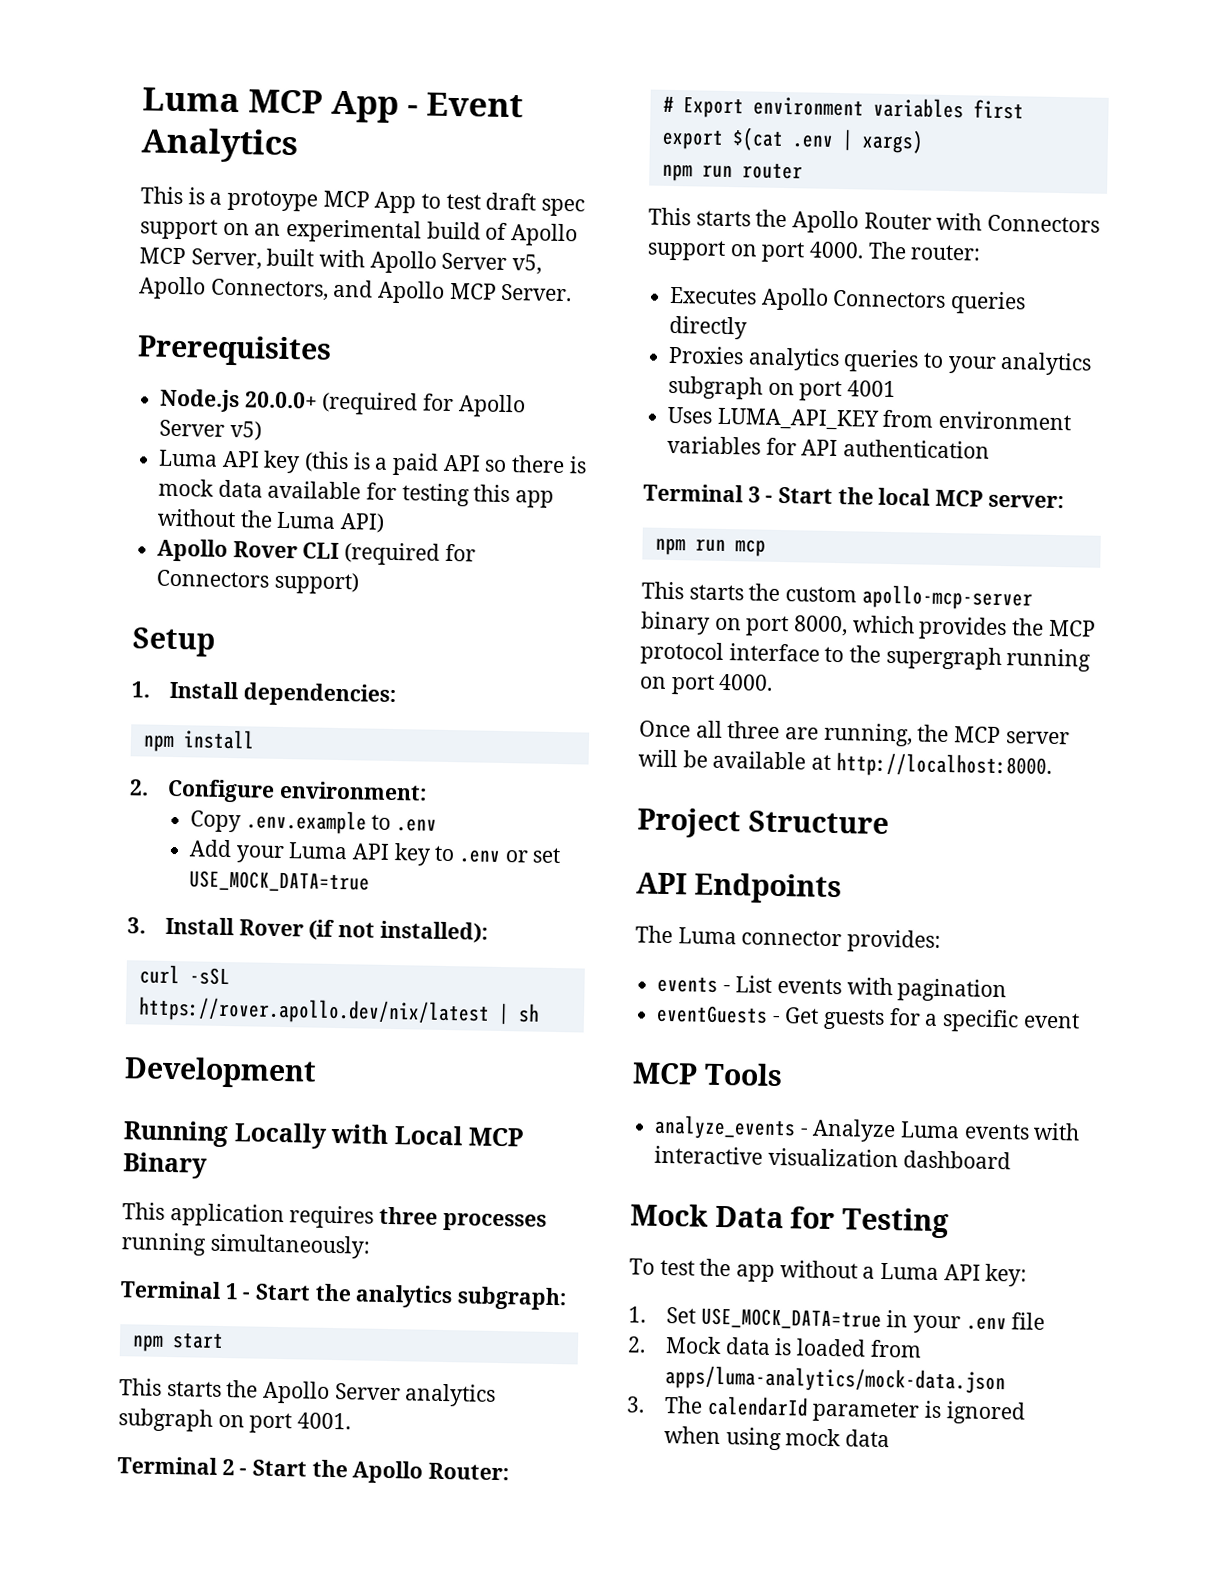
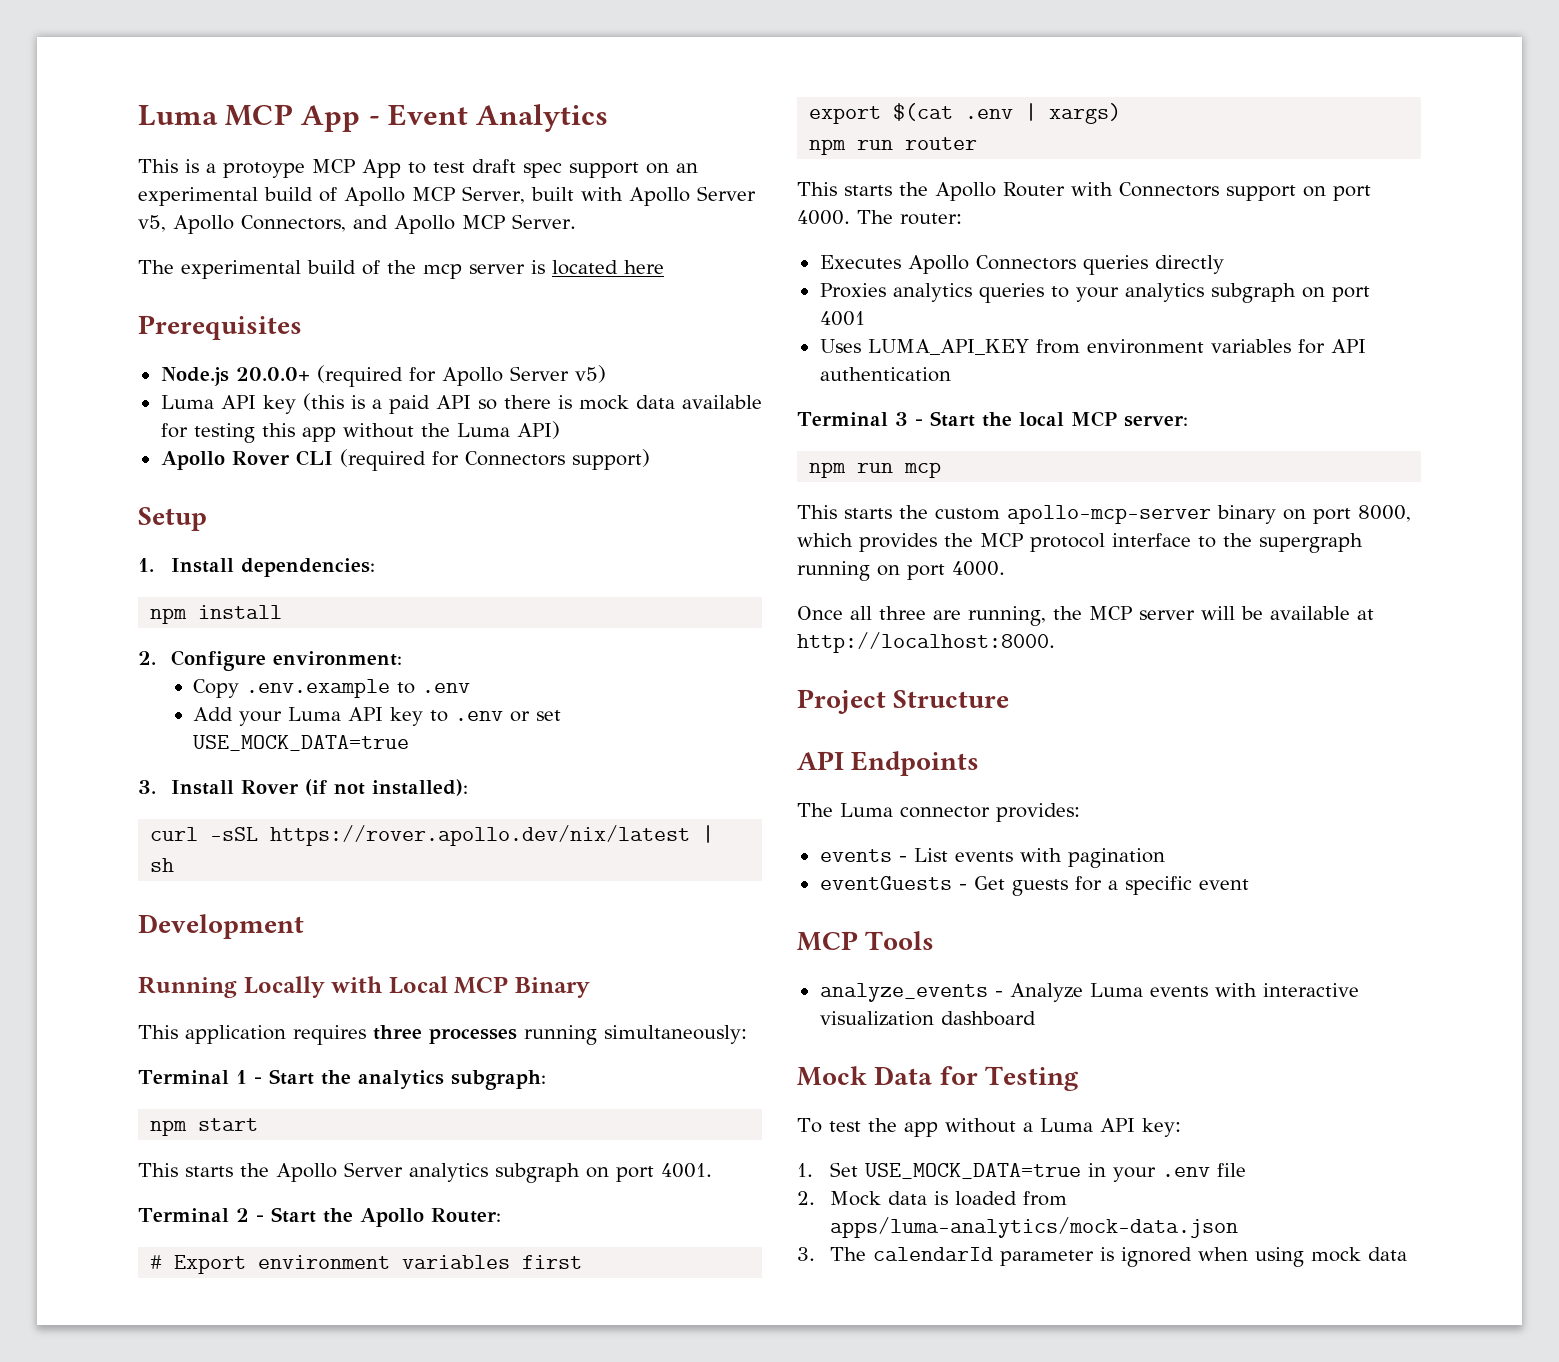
(573, 292) none -> [138,260,664,279] // The experimental build of the mcp server is located here

